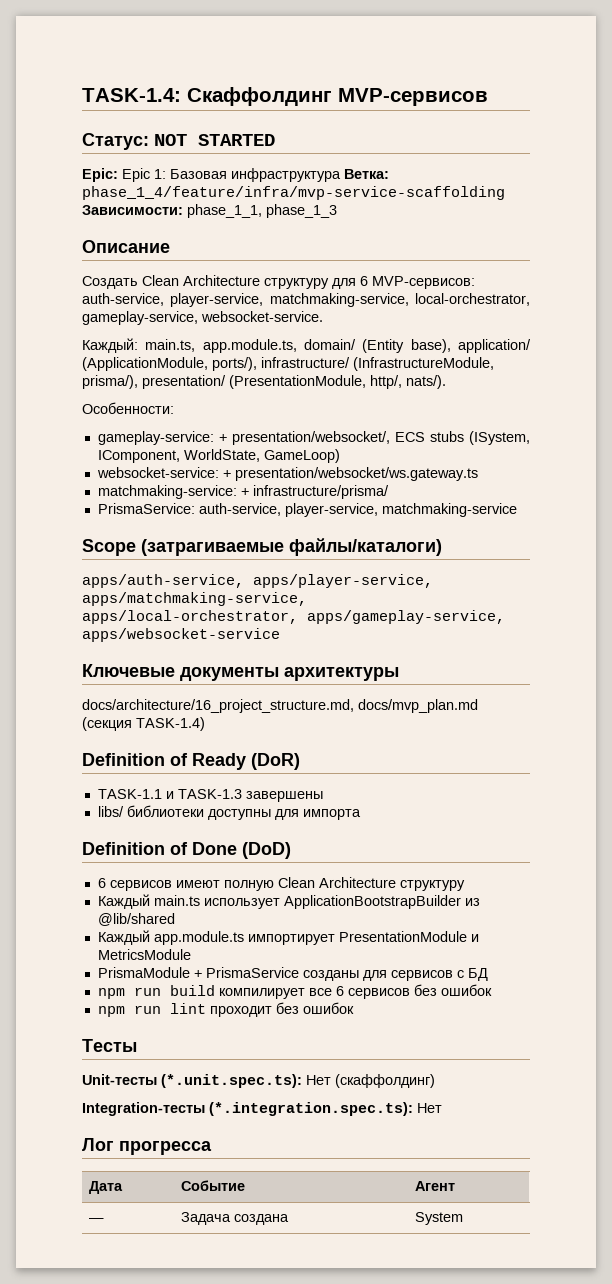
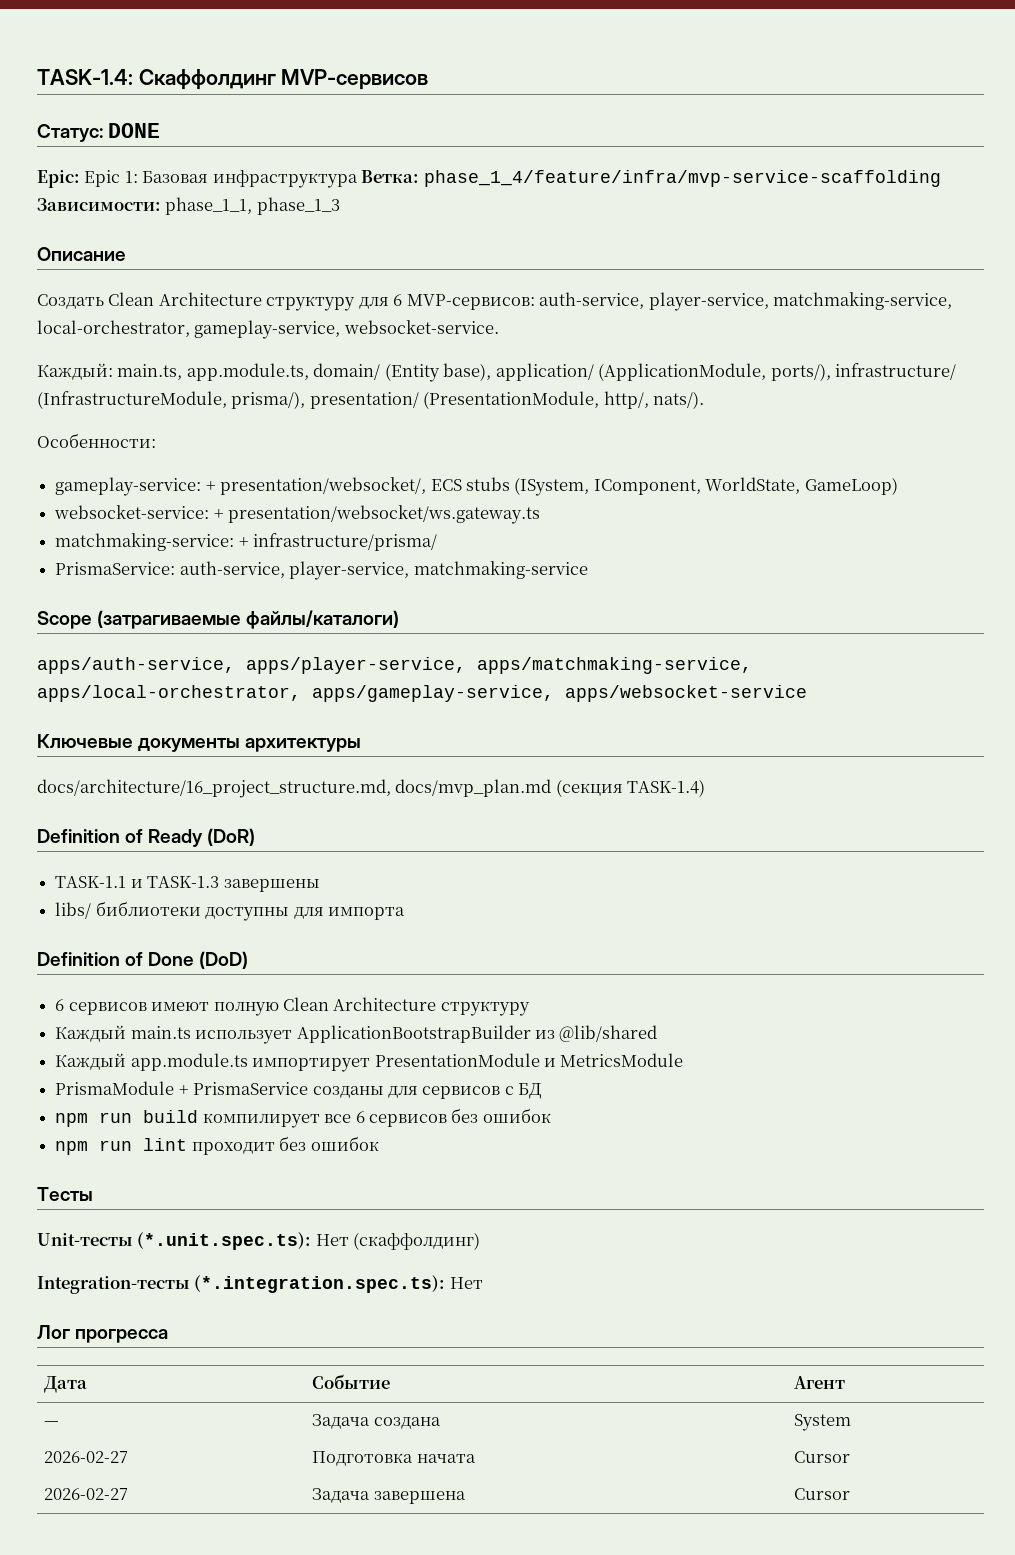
[154,134,275,146] NOT STARTED -> [108,123,161,138] DONE
(464, 1218) none -> [44,1451,129,1463] [312,1451,476,1466] [794,1451,851,1463] [44,1488,129,1500] [312,1488,466,1504] [794,1488,851,1500] // 2026-02-27 | Подготовка начата | Cursor // 2026-02-27 | Задача завершена | Cursor

